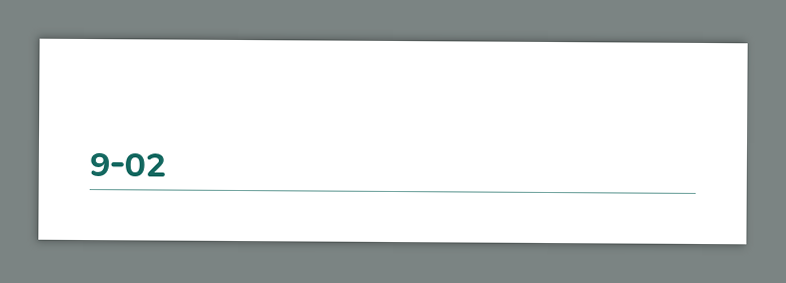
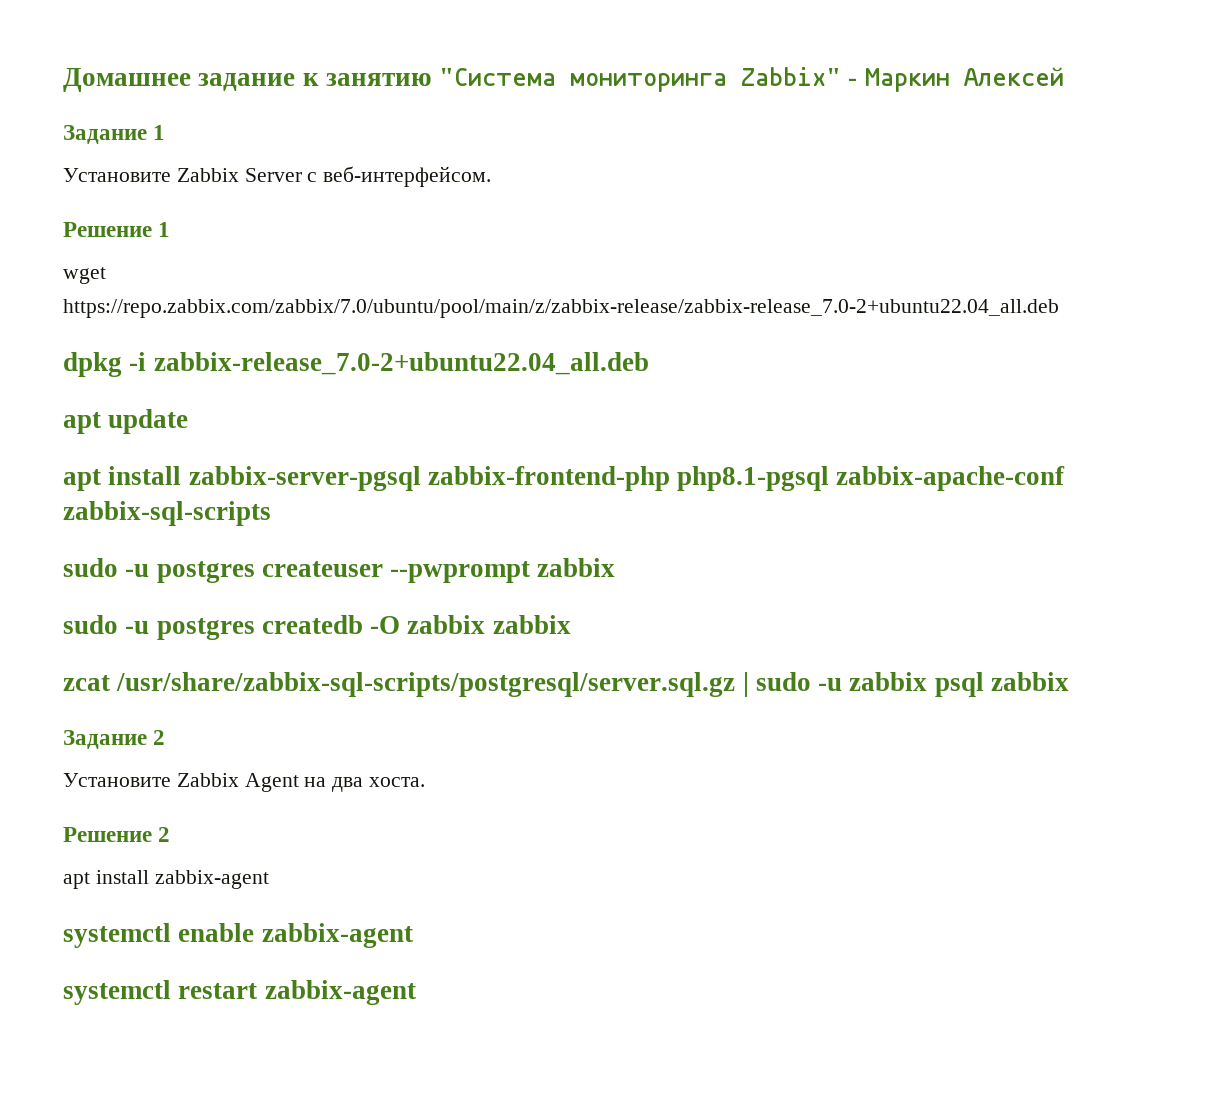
[89,153,166,177] 9-02 -> [63,67,1064,92] [63,125,166,144] [63,166,492,187] [63,222,171,237] [63,267,106,284] [63,299,1059,318] [63,352,649,377] [63,409,189,434] [63,466,1066,491] [63,501,271,526] [63,558,616,583] [63,615,571,640] [63,672,1070,697] [63,730,166,749] [63,773,426,792] [63,827,171,842] [63,870,269,889] [63,923,413,948] [63,980,416,1005] Домашнее задание к занятию "Система мониторинга Zabbix" - Маркин Алексей // Задание 1 // Установите Zabbix Server с веб-интерфейсом. // Решение 1 // wget https://repo.zabbix.com/zabbix/7.0/ubuntu/pool/main/z/zabbix-release/zabbix-release_7.0-2+ubuntu22.04_all.deb // dpkg -i zabbix-release_7.0-2+ubuntu22.04_all.deb // apt update // apt install zabbix-server-pgsql zabbix-frontend-php php8.1-pgsql zabbix-apache-conf zabbix-sql-scripts // sudo -u postgres createuser --pwprompt zabbix // sudo -u postgres createdb -O zabbix zabbix // zcat /usr/share/zabbix-sql-scripts/postgresql/server.sql.gz | sudo -u zabbix psql zabbix // Задание 2 // Установите Zabbix Agent на два хоста. // Решение 2 // apt install zabbix-agent // systemctl enable zabbix-agent // systemctl restart zabbix-agent

